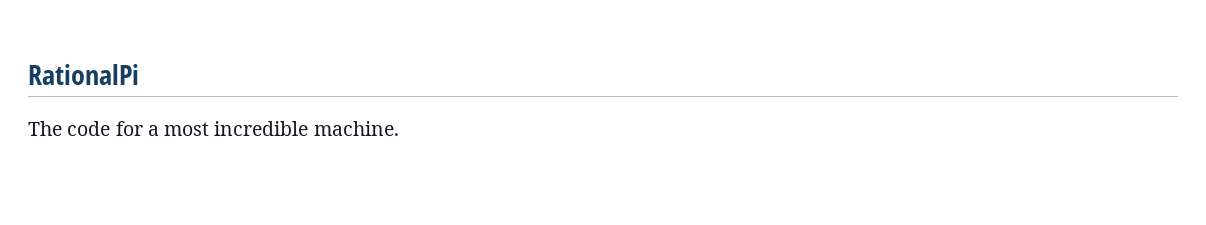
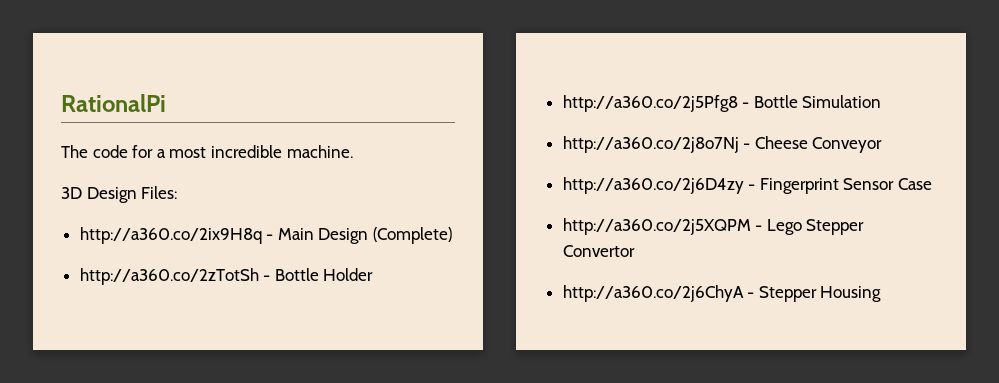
(399, 128) none -> [61,186,178,203] [79,227,453,244] [79,268,374,285] [562,95,882,112] [562,136,883,153] [562,177,933,194] [562,218,865,235] [562,245,635,257] [562,285,882,302] // 3D Design Files: // http://a360.co/2ix9H8q - Main Design (Complete) // http://a360.co/2zTotSh - Bottle Holder // http://a360.co/2j5Pfg8 - Bottle Simulation // http://a360.co/2j8o7Nj - Cheese Conveyor // http://a360.co/2j6D4zy - Fingerprint Sensor Case // http://a360.co/2j5XQPM - Lego Stepper Convertor // http://a360.co/2j6ChyA - Stepper Housing

